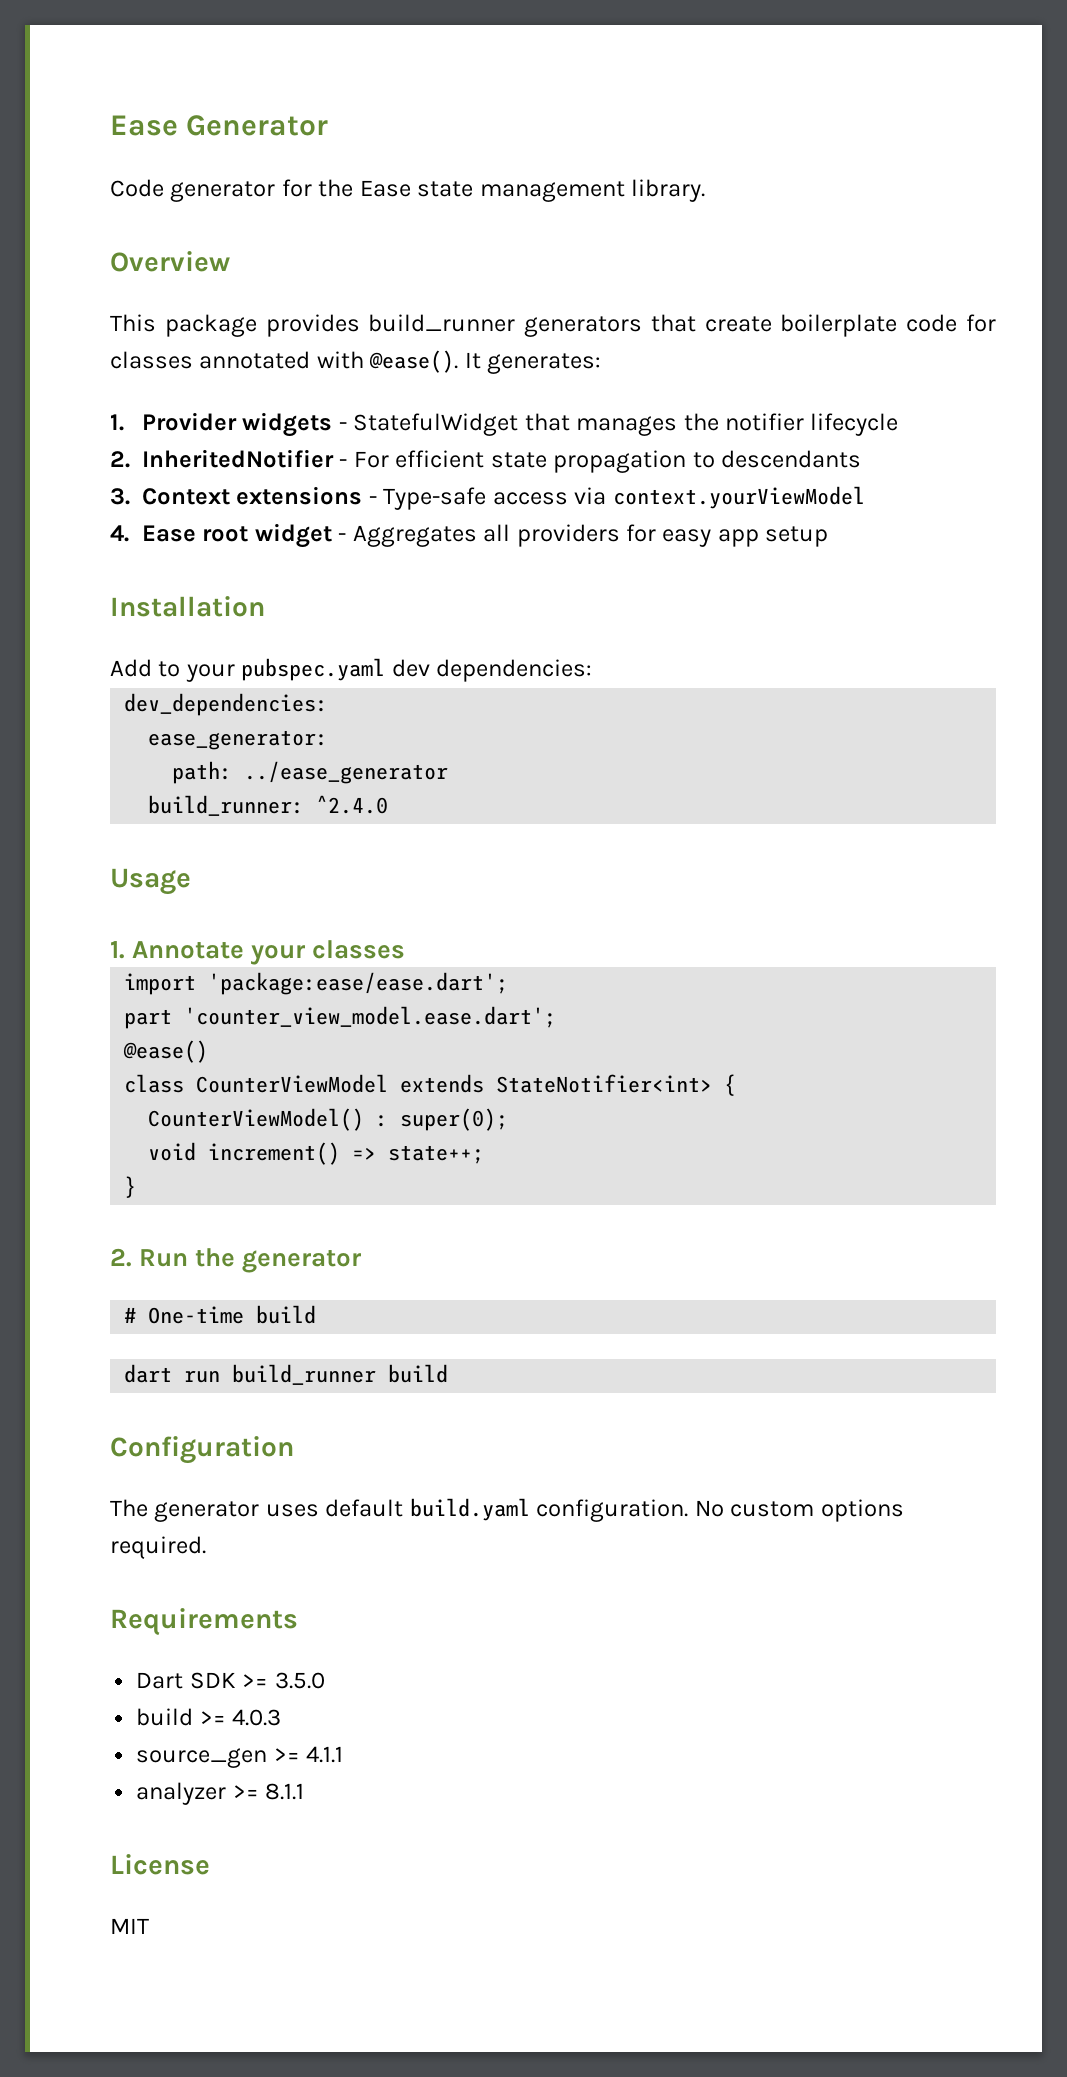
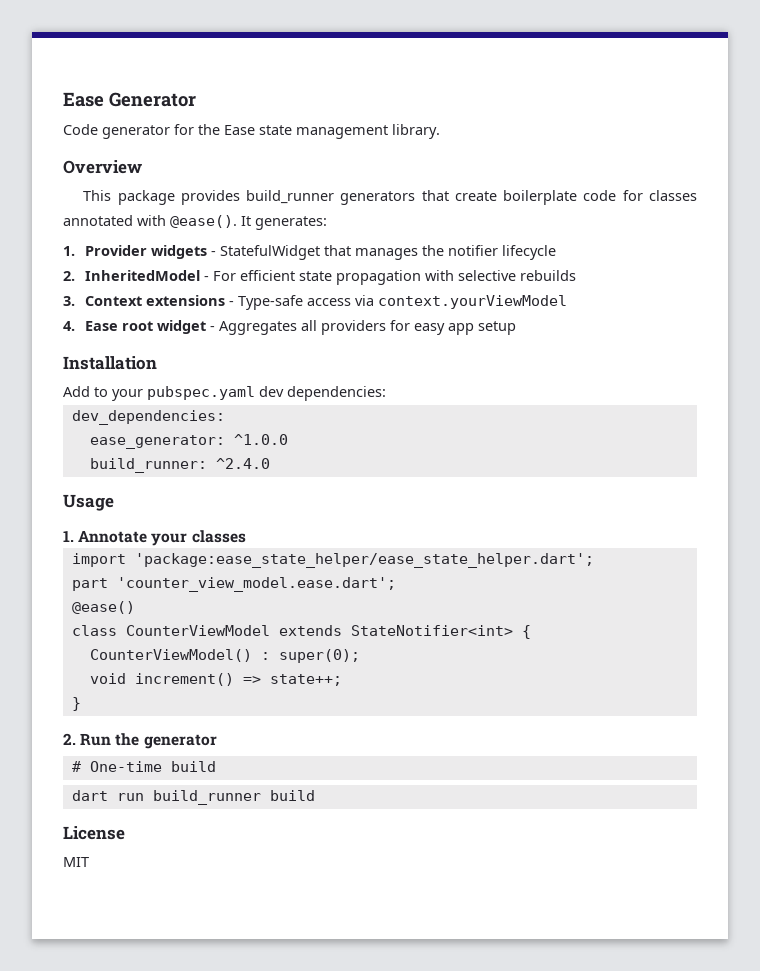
[142,449,334,468] InheritedNotifier -> [84,270,200,281] InheritedModel
[692,450,862,468] to descendants -> [424,270,576,281] with selective rebuilds
[172,761,449,784] // path: ../ease_generator -> [233,434,288,445] ^1.0.0
[208,972,509,995] 'package:ease/ease.dart'; -> [134,553,594,568] 'package:ease_state_helper/ease_state_helper.dart';
[110,1436,294,1464] [110,1498,904,1522] [110,1536,206,1559] [110,1608,298,1636] [136,1672,325,1689] [136,1708,282,1726] [136,1746,344,1768] [136,1782,305,1805] // Configuration // The generator uses default build.yaml configuration. No custom options required. // Requirements // Dart SDK >= 3.5.0 // build >= 4.0.3 // source_gen >= 4.1.1 // analyzer >= 8.1.1 -> (315, 795) none

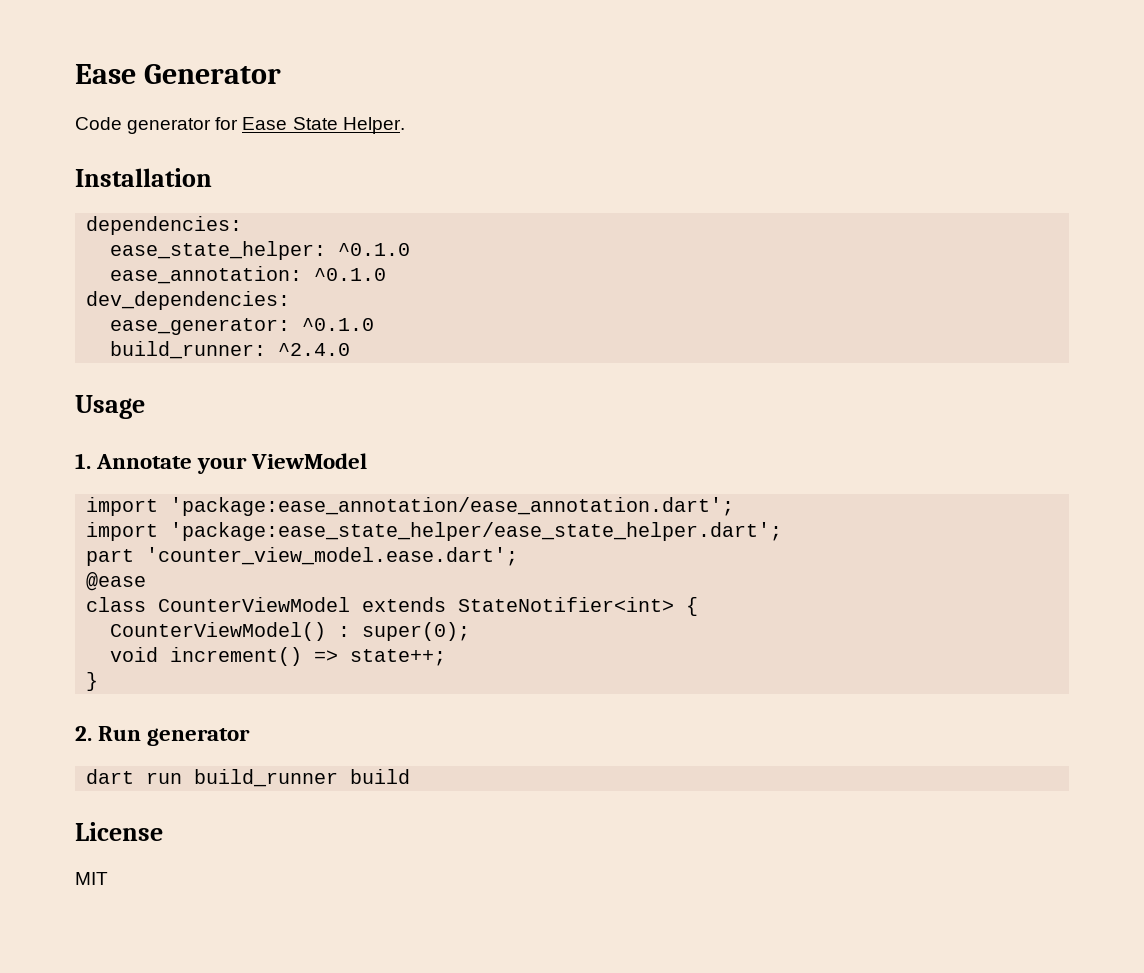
[198,124,440,139] [63,160,142,174] [83,190,698,205] [63,215,327,230] [63,245,556,260] [63,270,576,285] [63,295,567,310] [63,320,516,335] [63,356,157,370] [63,386,386,401] the Ease state management library. // Overview // This package provides build_runner generators that create boilerplate code for classes annotated with @ease(). It generates: // 1. Provider widgets - StatefulWidget that manages the notifier lifecycle // 2. InheritedModel - For efficient state propagation with selective rebuilds // 3. Context extensions - Type-safe access via context.yourViewModel // 4. Ease root widget - Aggregates all providers for easy app setup // Installation // Add to your pubspec.yaml dev dependencies: -> [242,117,405,134] [75,168,212,187] [86,216,243,235] [110,241,411,260] [110,266,387,284] Ease State Helper. // Installation // dependencies: // ease_state_helper: ^0.1.0 // ease_annotation: ^0.1.0
[233,434,288,445] ^1.0.0 -> [302,318,375,331] ^0.1.0
[191,530,246,543] classes -> [251,453,368,469] [86,497,735,516] ViewModel // import 'package:ease_annotation/ease_annotation.dart';
[71,601,135,614] @ease() -> [86,572,147,591] @ease
[115,733,217,749] [71,761,216,772] the generator // # One-time build -> [147,728,251,746] generator

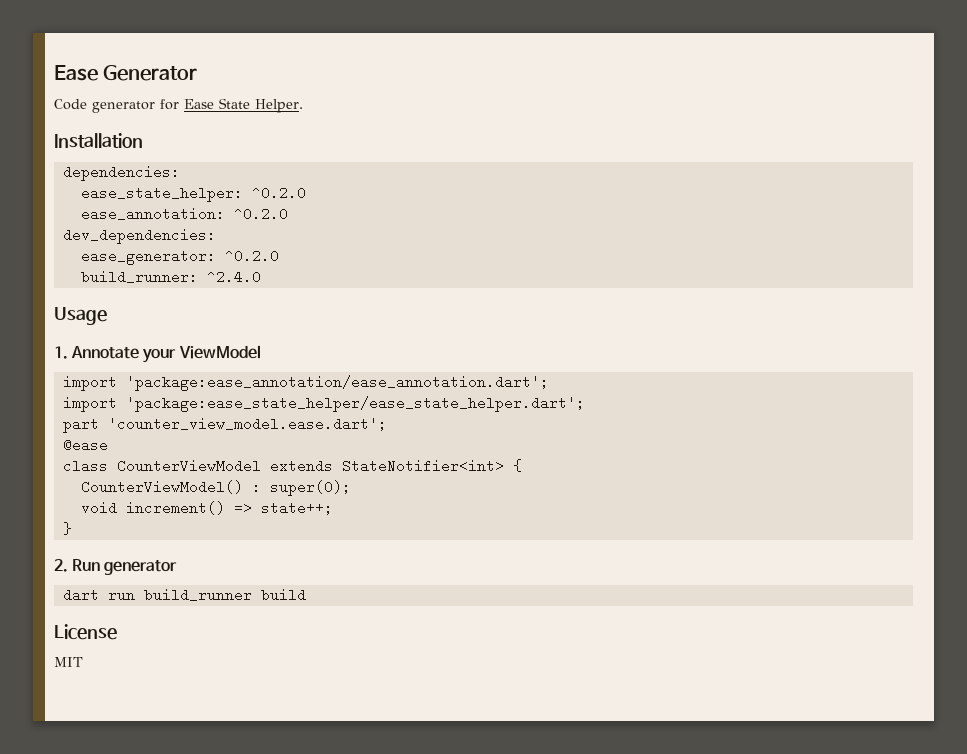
[338,243,411,256] ^0.1.0 -> [251,186,306,200] ^0.2.0
[314,268,387,281] ^0.1.0 -> [233,207,288,221] ^0.2.0
[302,318,375,331] ^0.1.0 -> [224,249,279,263] ^0.2.0

